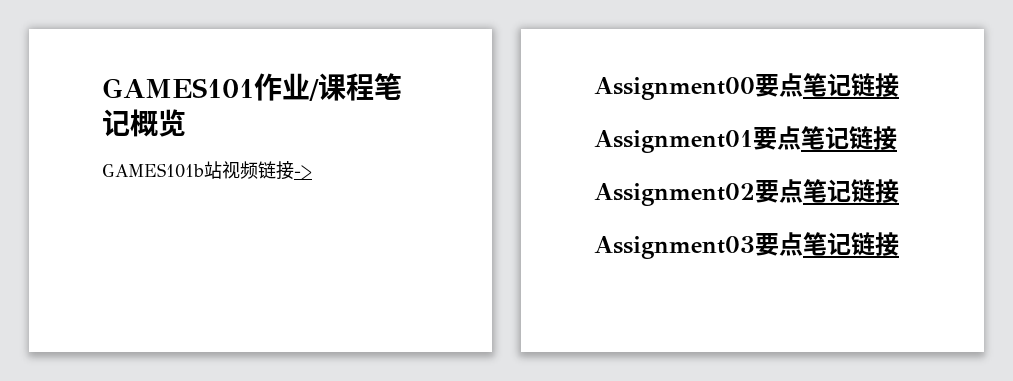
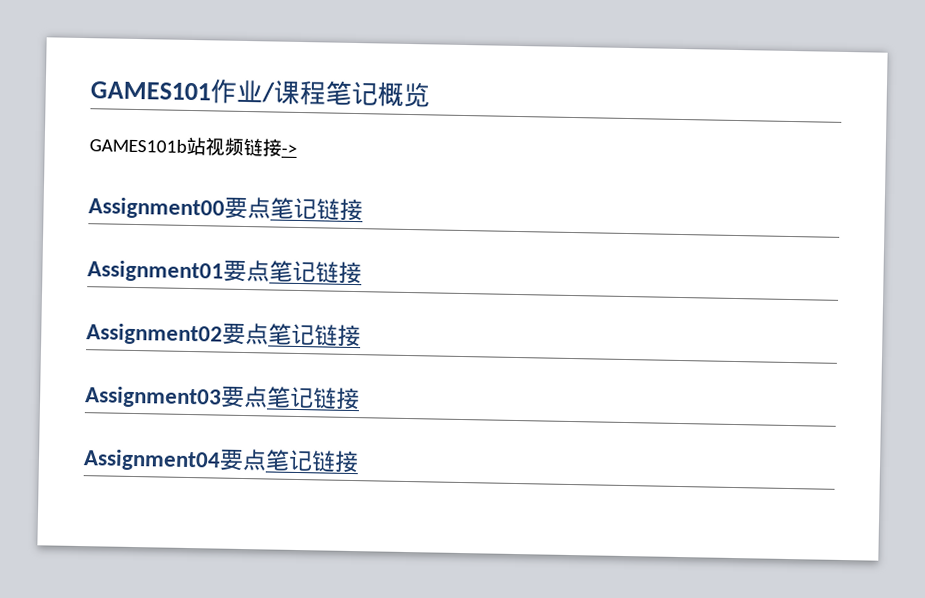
(899, 244) none -> [83,449,359,474] // Assignment04要点笔记链接

